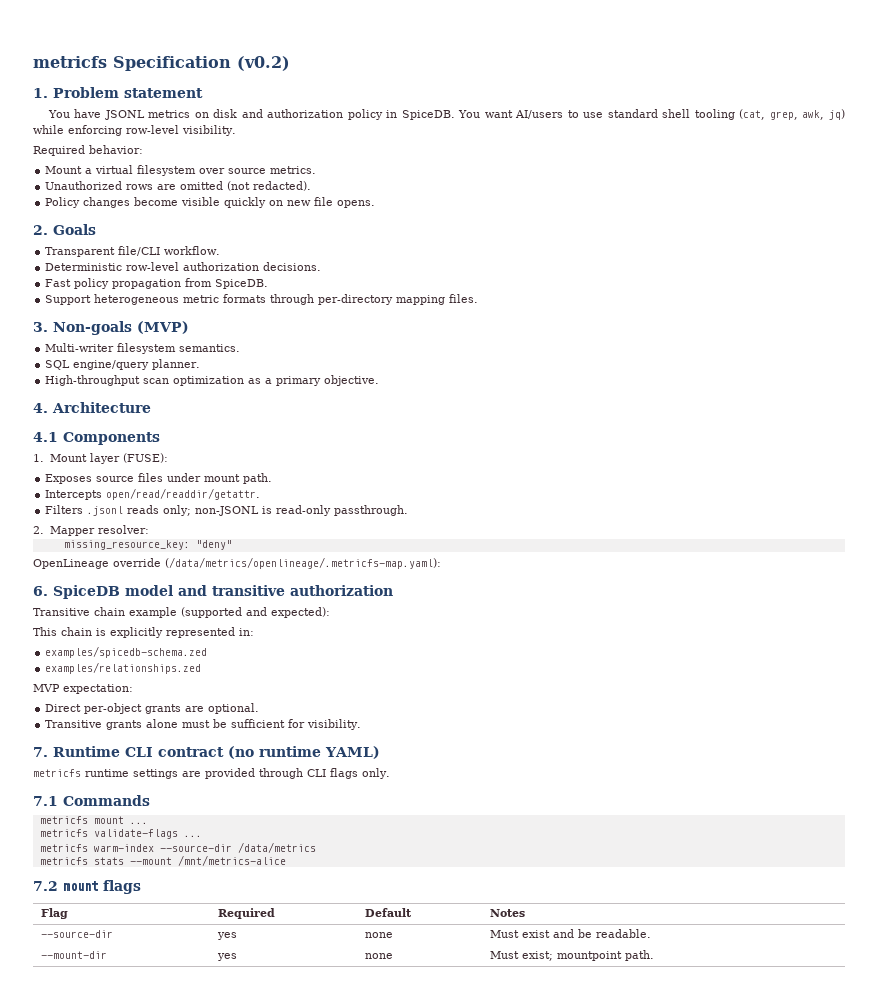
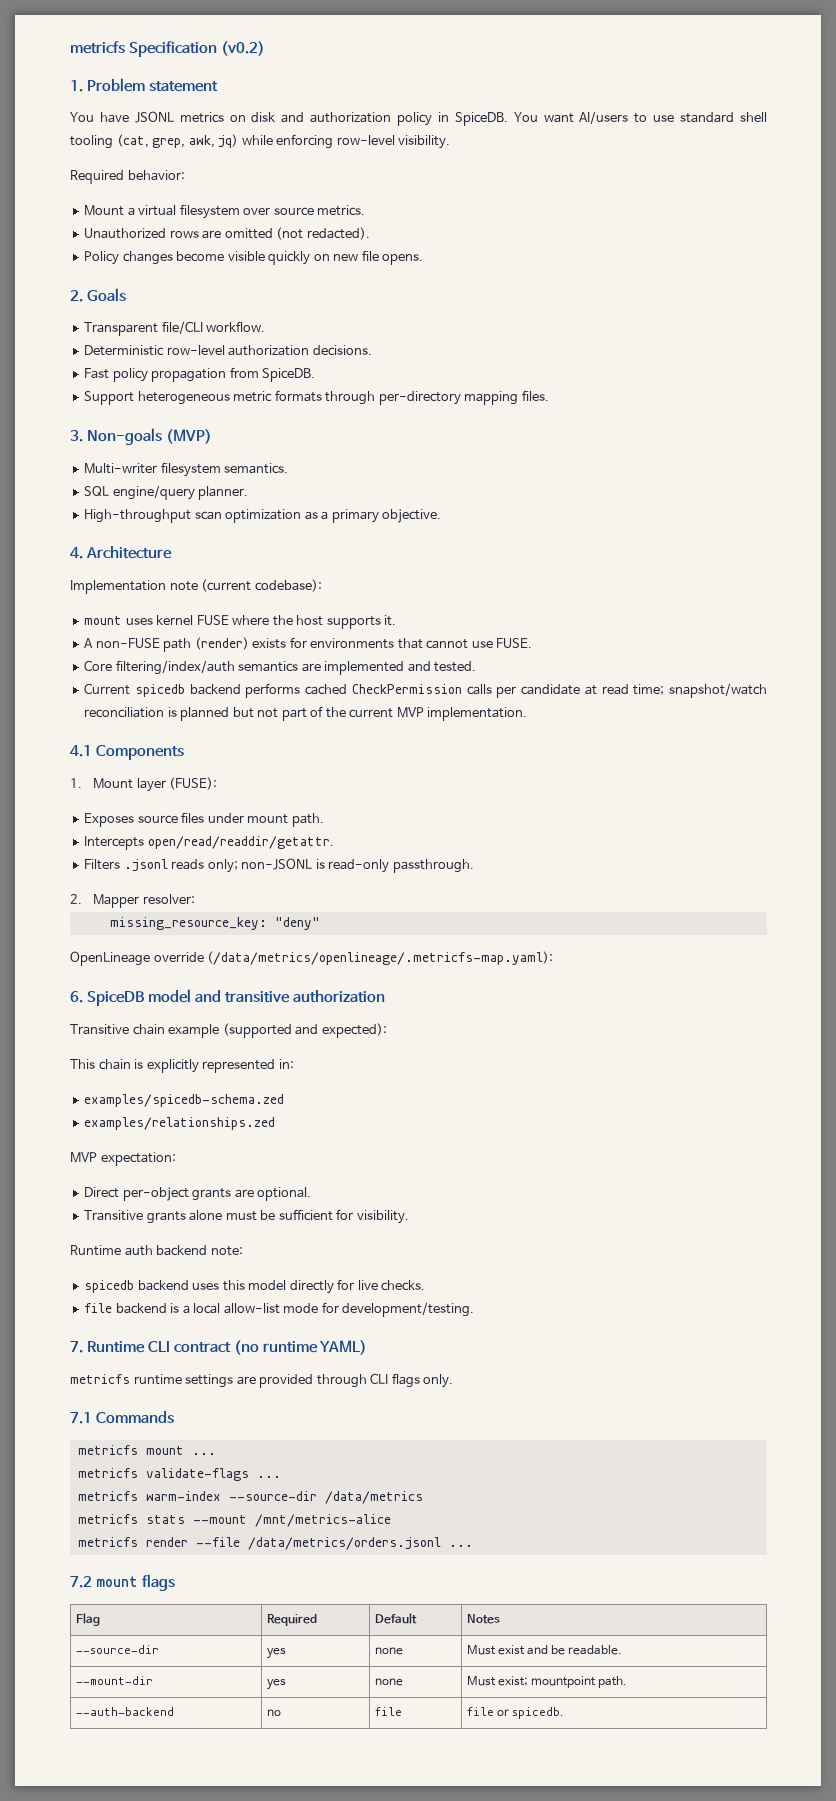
(151, 407) none -> [70,579,322,594] [84,615,397,629] [84,637,533,652] [84,660,477,675] [84,683,768,698] [84,706,528,721] // Implementation note (current codebase): // mount uses kernel FUSE where the host supports it. // A non-FUSE path (render) exists for environments that cannot use FUSE. // Core filtering/index/auth semantics are implemented and tested. // Current spicedb backend performs cached CheckPermission calls per candidate at read time; snapshot/watch reconciliation is planned but not part of the current MVP implementation.
(362, 724) none -> [70,1245,243,1256] [84,1279,426,1294] [84,1302,475,1317] // Runtime auth backend note: // spicedb backend uses this model directly for live checks. // file backend is a local allow-list mode for development/testing.
(286, 860) none -> [77,1537,473,1550] // metricfs render --file /data/metrics/orders.jsonl ...
(654, 955) none -> [75,1707,174,1716] [266,1709,281,1716] [374,1707,402,1716] [466,1707,564,1719] // --auth-backend | no | file | file or spicedb.

